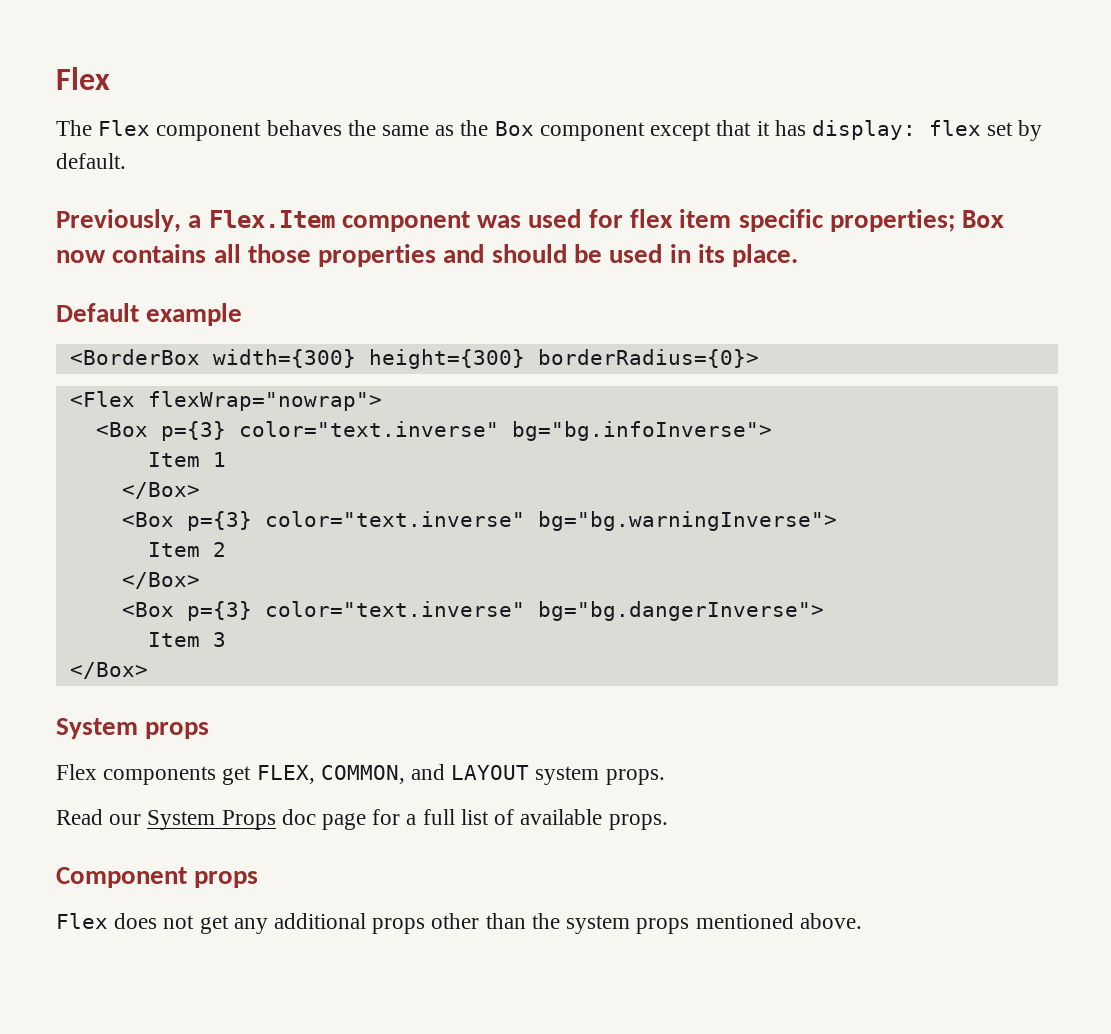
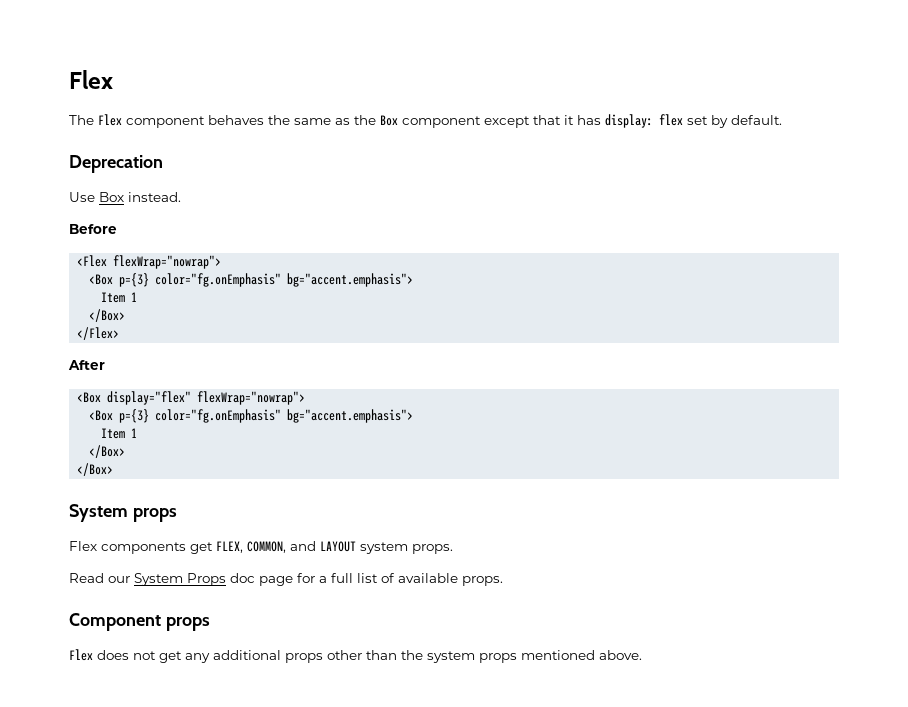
[56,209,1005,232] [56,244,799,267] [56,303,243,326] [69,349,759,369] Previously, a Flex.Item component was used for flex item specific properties; Box now contains all those properties and should be used in its place. // Default example // <BorderBox width={300} height={300} borderRadius={0}> -> [69,155,163,173] [69,192,181,202] [69,224,117,234] Deprecation // Use Box instead. // Before
[238,421,772,441] [147,452,226,467] [121,482,200,499] [121,511,837,531] [147,542,226,557] [121,572,200,589] [121,601,824,621] [147,632,226,647] color="text.inverse" bg="bg.infoInverse"> // Item 1 // </Box> // <Box p={3} color="text.inverse" bg="bg.warningInverse"> // Item 2 // </Box> // <Box p={3} color="text.inverse" bg="bg.dangerInverse"> // Item 3 -> [155,273,414,287] [101,292,138,303] [89,309,126,322] [77,327,120,340] [68,360,105,370] [77,391,306,405] [89,409,414,423] [101,428,138,439] [89,445,126,458] color="fg.onEmphasis" bg="accent.emphasis"> // Item 1 // </Box> // </Flex> // After // <Box display="flex" flexWrap="nowrap"> // <Box p={3} color="fg.onEmphasis" bg="accent.emphasis"> // Item 1 // </Box>

